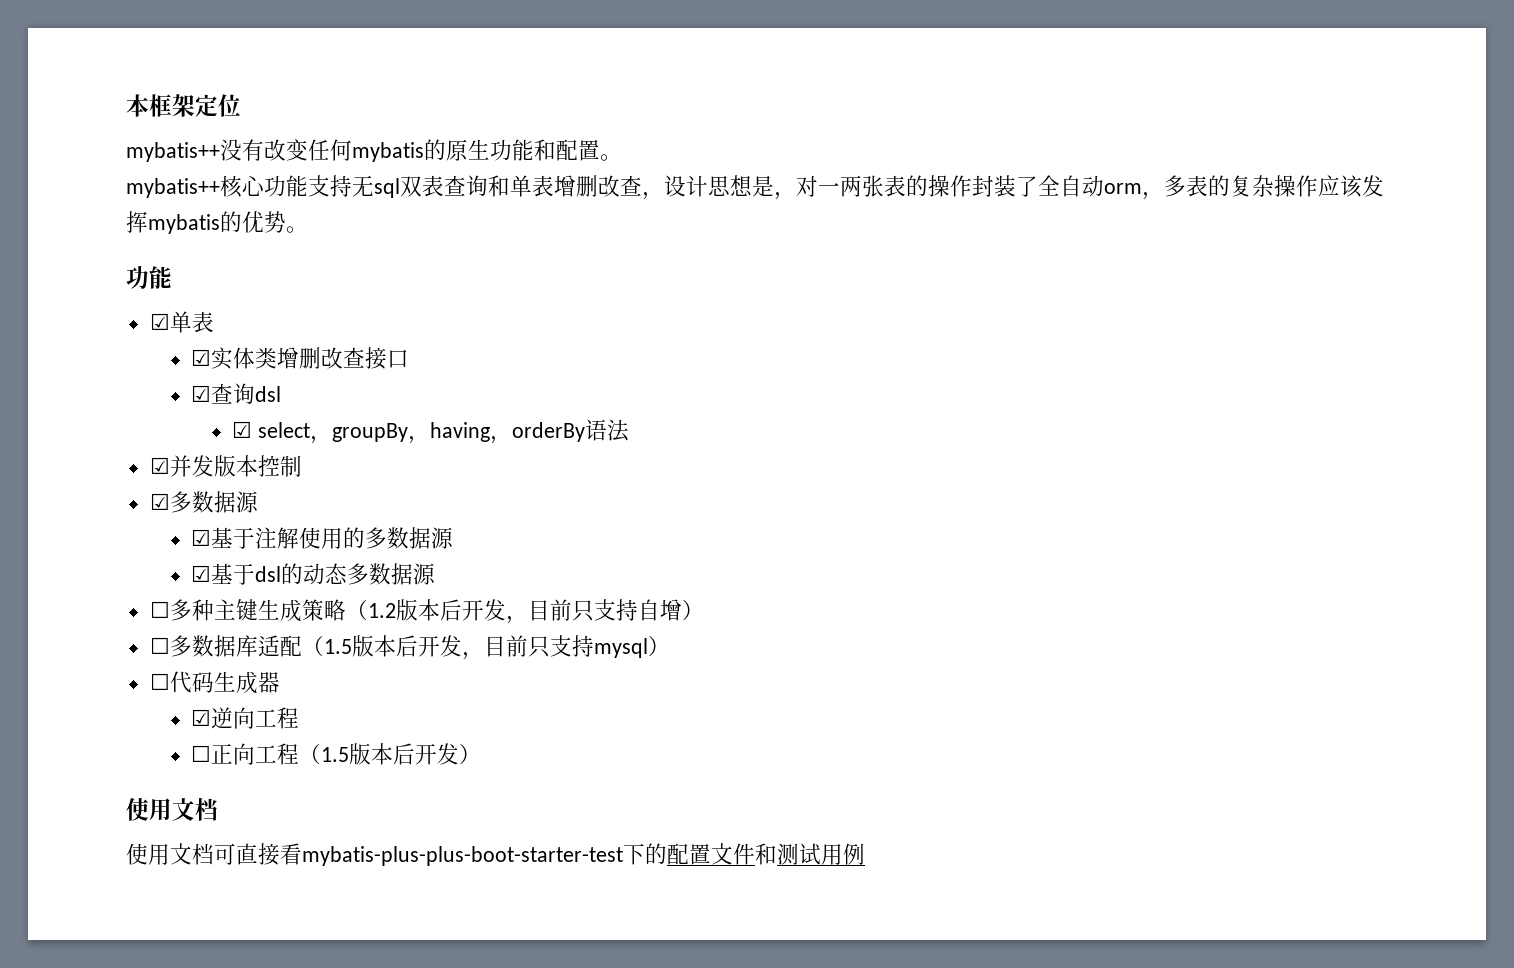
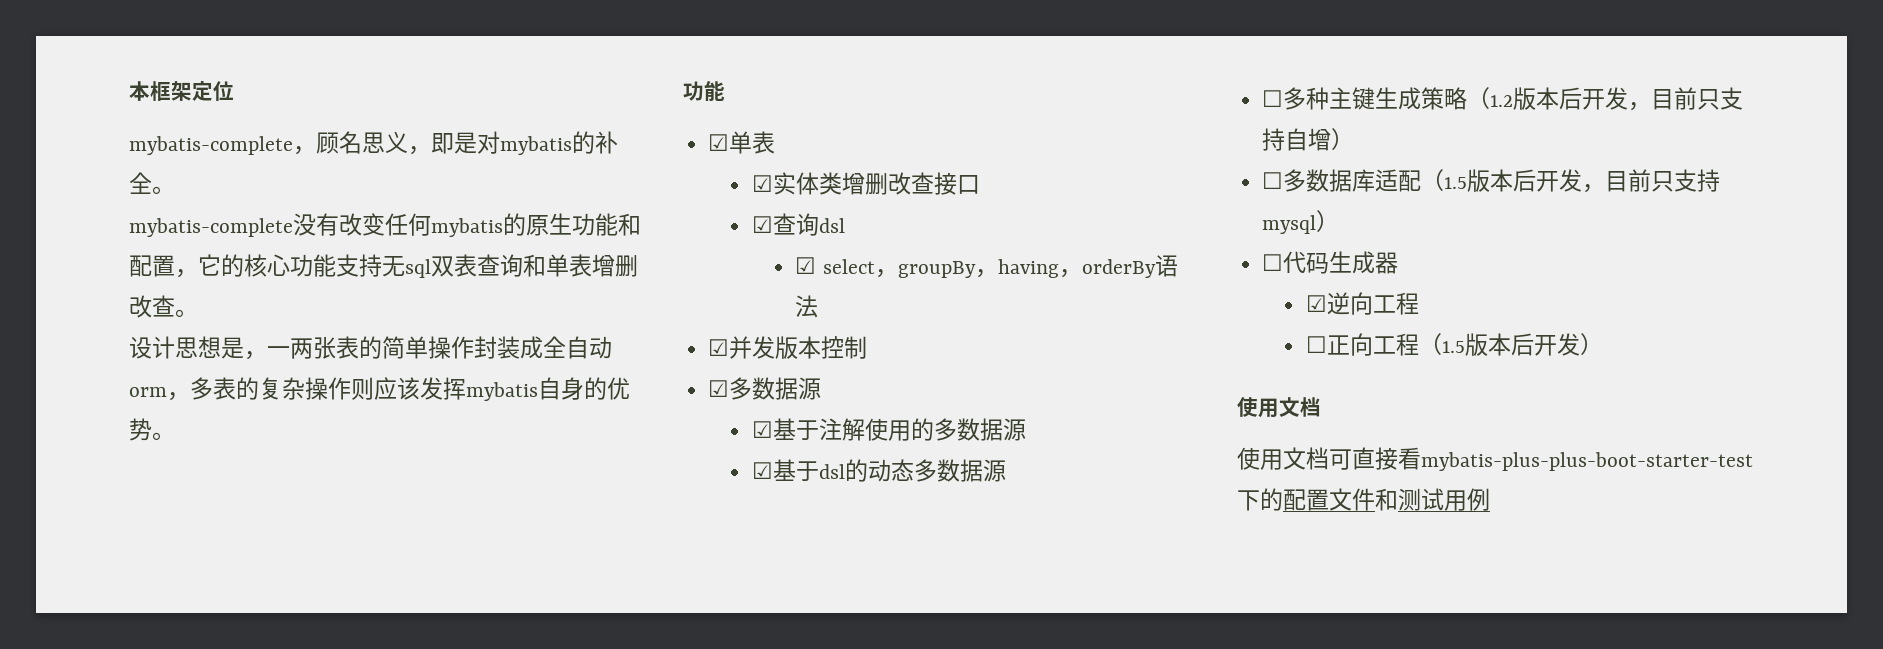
[126,142,220,162] mybatis++ -> [129,131,618,155] [129,172,175,194] [129,218,293,237] mybatis-complete，顾名思义，即是对mybatis的补全。 // mybatis-complete
[600,154,622,161] [126,178,220,198] 。 // mybatis++ -> [175,254,244,278] ，它的
[642,192,664,200] ， -> [175,309,198,317] 。 //
[796,175,818,197] 对 -> (267, 355) none
(928, 185) none -> [382,336,428,359] 简单
[1016,176,1038,197] 了 -> [520,336,543,359] 成
(1318, 186) none -> [351,377,374,400] 则
(220, 224) none -> [538,377,584,400] 自身

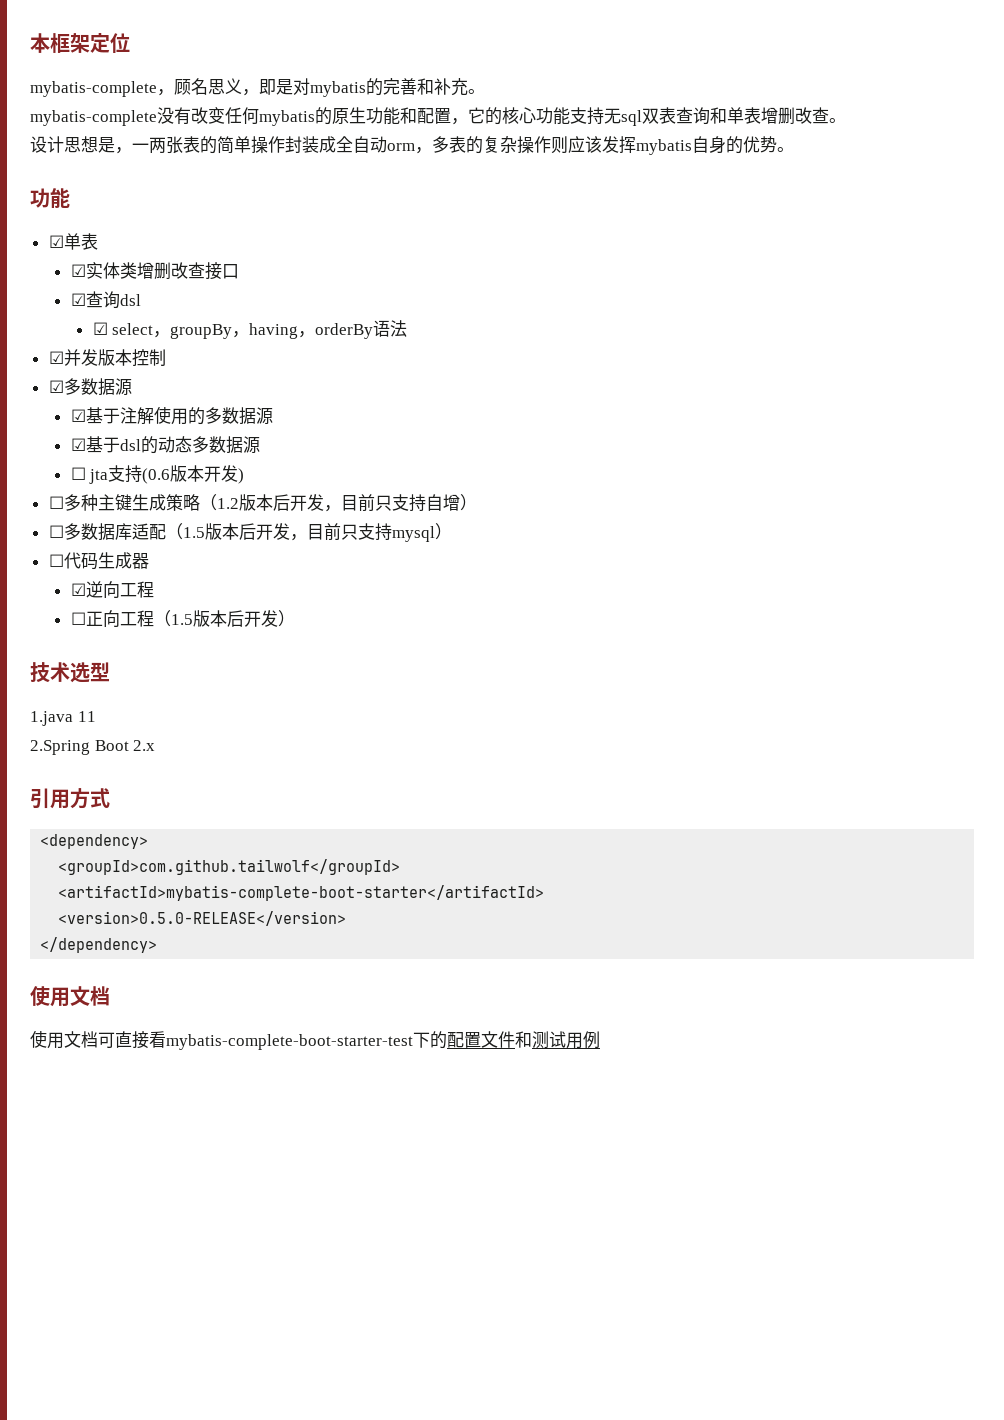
[595,131,618,154] [129,172,152,194] 补全 -> [383,78,468,96] 完善和补充
(1006, 470) none -> [70,465,245,484] // ☐ jta支持(0.6版本开发)
(1603, 344) none -> [30,662,110,683] [30,711,96,726] [30,740,156,755] [30,788,110,809] [40,834,149,849] [58,859,401,875] [58,885,545,901] [58,911,347,926] [40,937,158,953] // 技术选型 // 1.java 11 // 2.Spring Boot 2.x // 引用方式 // <dependency> // <groupId>com.github.tailwolf</groupId> // <artifactId>mybatis-complete-boot-starter</artifactId> // <version>0.5.0-RELEASE</version> // </dependency>
[1421,452,1753,471] mybatis-plus-plus-boot-starter-test -> [166,1034,413,1050] mybatis-complete-boot-starter-test

